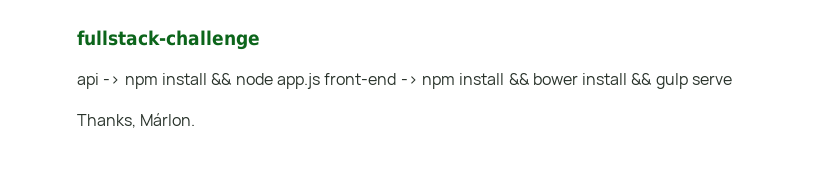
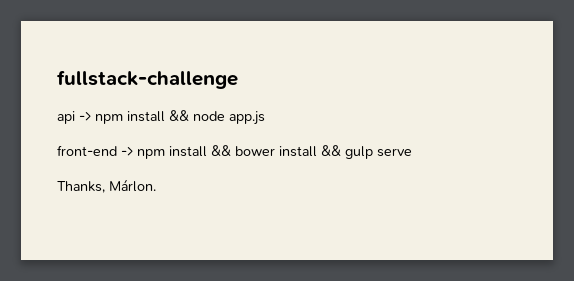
(320, 81) none -> (265, 118) //

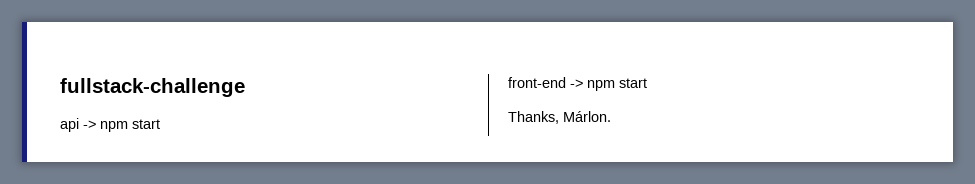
[127,110,265,125] install && node app.js -> [132,119,160,129] start
[169,145,412,159] install && bower install && gulp serve -> [619,78,647,88] start

